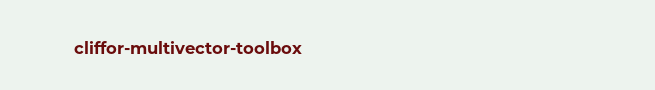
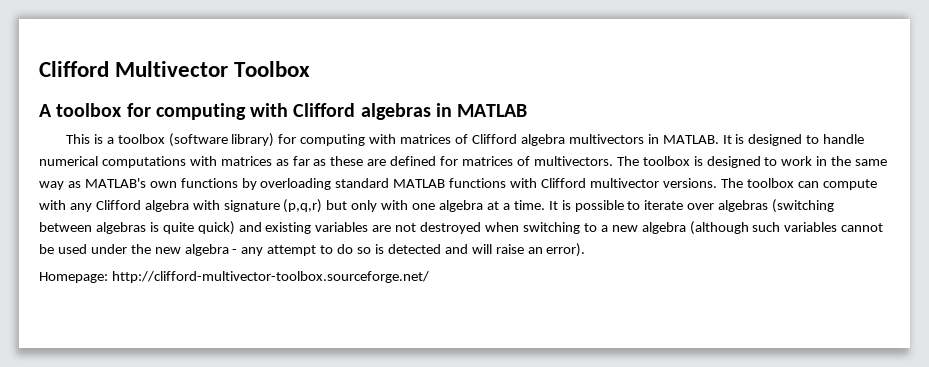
[74,41,302,54] cliffor-multivector-toolbox -> [39,61,311,77] [39,103,528,120] [65,133,865,147] [39,156,888,168] [39,178,877,190] [39,199,835,213] [39,221,884,235] [39,243,586,257] [39,271,429,283] Clifford Multivector Toolbox // A toolbox for computing with Clifford algebras in MATLAB // This is a toolbox (software library) for computing with matrices of Clifford algebra multivectors in MATLAB. It is designed to handle numerical computations with matrices as far as these are defined for matrices of multivectors. The toolbox is designed to work in the same way as MATLAB's own functions by overloading standard MATLAB functions with Clifford multivector versions. The toolbox can compute with any Clifford algebra with signature (p,q,r) but only with one algebra at a time. It is possible to iterate over algebras (switching between algebras is quite quick) and existing variables are not destroyed when switching to a new algebra (although such variables cannot be used under the new algebra - any attempt to do so is detected and will raise an error). // Homepage: http://clifford-multivector-toolbox.sourceforge.net/

